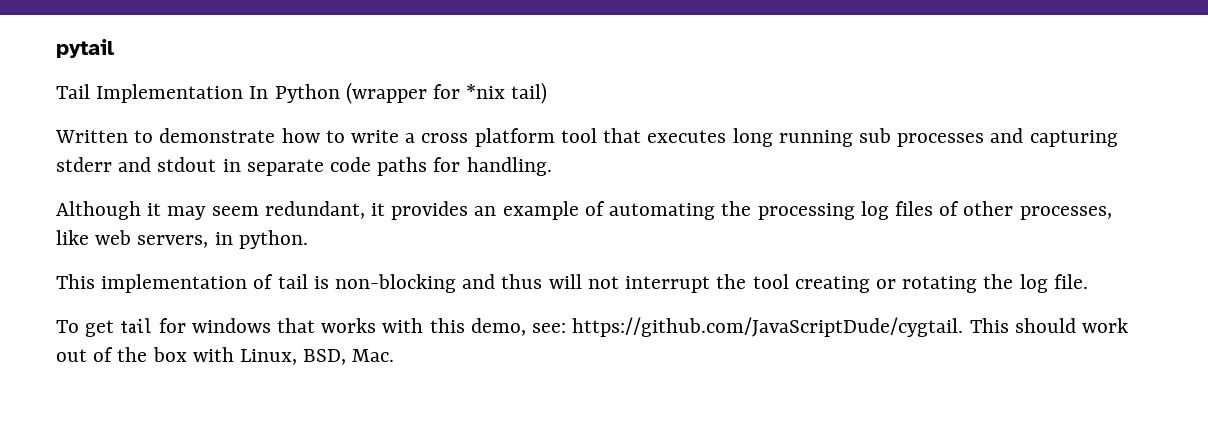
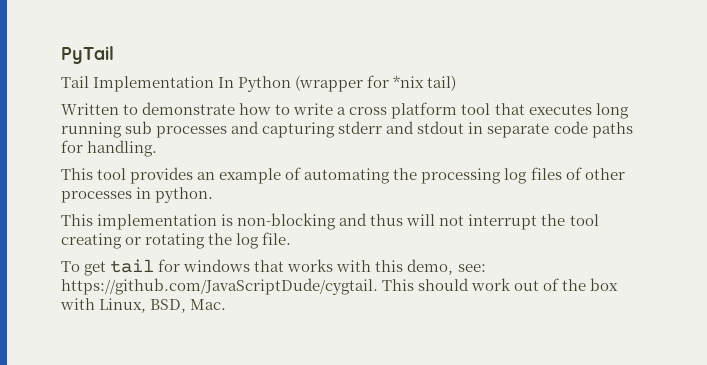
[56,39,114,58] pytail -> [61,46,114,64] PyTail
[56,201,386,220] Although it may seem redundant, it -> [61,168,127,180] This tool
[1019,206,1112,220] [56,230,209,248] processes, like web servers, -> [61,191,132,203] processes
[253,274,308,289] of tail -> (218, 222) none

